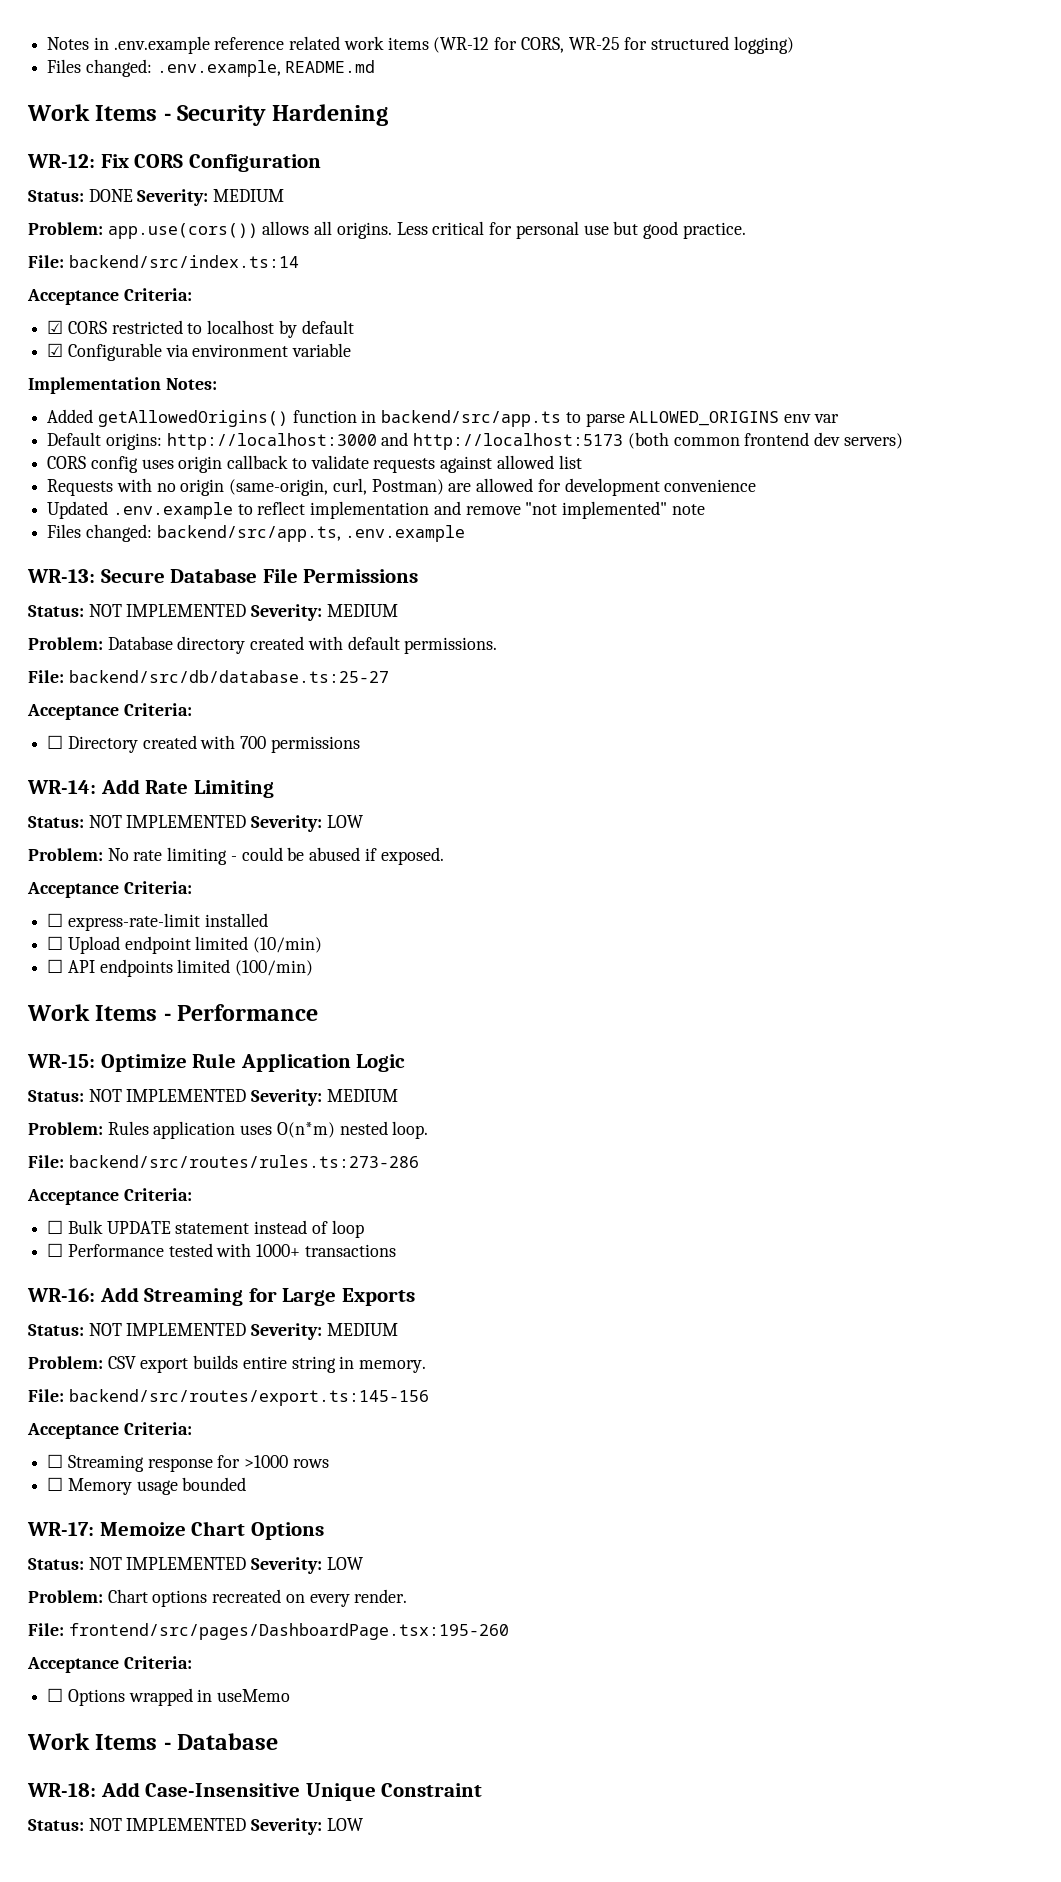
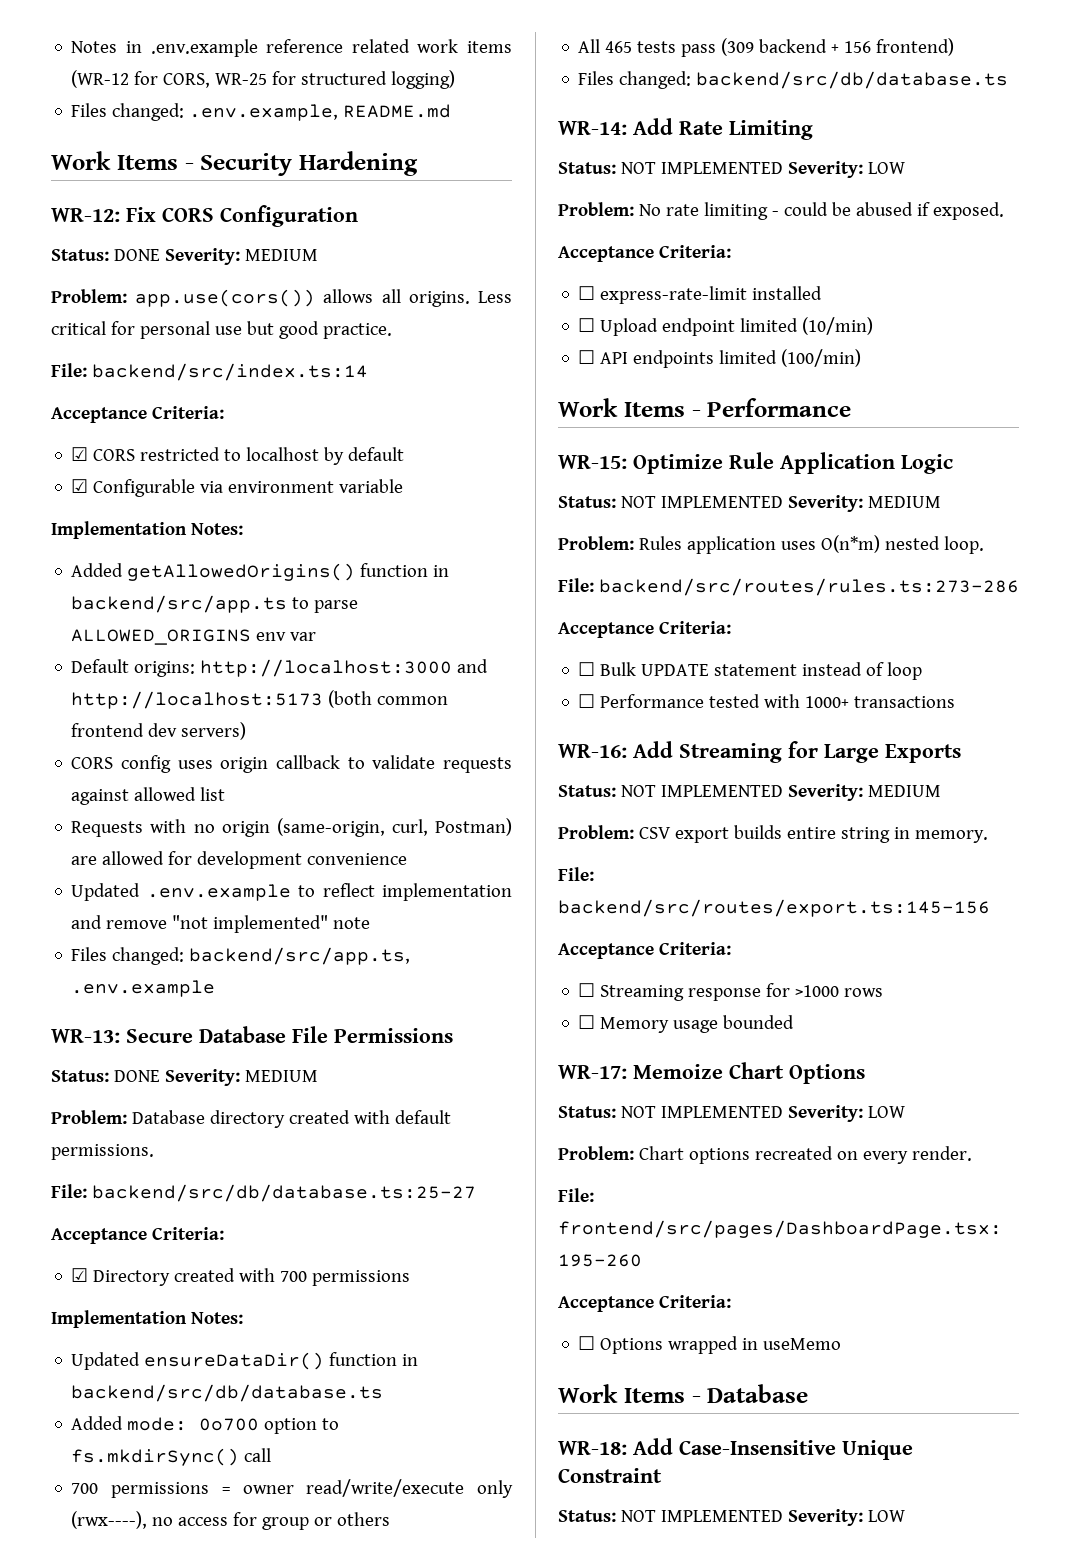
[88,604,247,617] NOT IMPLEMENTED -> [113,1070,160,1082] DONE
[47,735,64,749] ☐ -> [71,1268,89,1282] ☑
(360, 744) none -> [51,1310,243,1328] [71,1352,419,1370] [71,1384,384,1402] [71,1416,340,1434] [71,1448,272,1466] [71,1479,513,1498] [71,1511,391,1530] [578,38,955,57] [578,71,1009,89] // Implementation Notes: // Updated ensureDataDir() function in backend/src/db/database.ts // Added mode: 0o700 option to fs.mkdirSync() call // 700 permissions = owner read/write/execute only (rwx----), no access for group or others // All 465 tests pass (309 backend + 156 frontend) // Files changed: backend/src/db/database.ts

